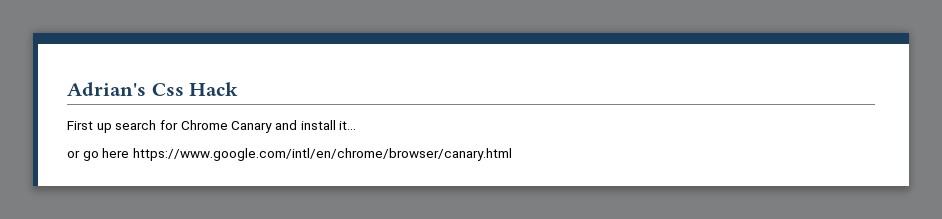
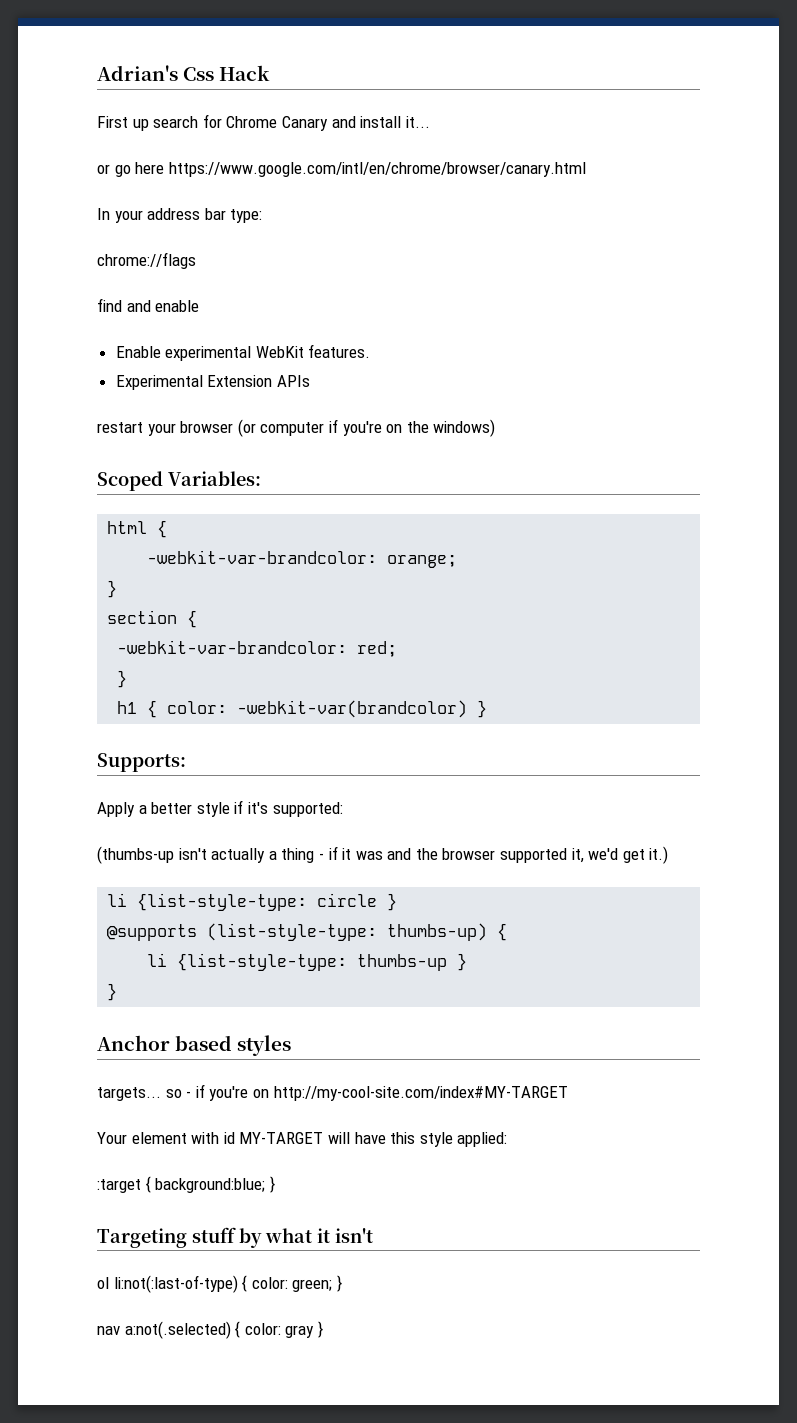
(512, 154) none -> [97,208,263,223] [97,252,196,269] [97,298,200,312] [115,344,371,361] [115,375,310,390] [97,419,496,437] [97,471,261,491] [107,520,168,538] [147,550,458,568] [107,580,118,598] [107,610,198,628] [117,640,398,657] [117,670,128,688] [117,700,488,718] [97,753,186,772] [97,800,343,817] [97,846,669,864] [107,893,398,911] [107,923,508,941] [147,953,468,971] [107,983,118,1001] [97,1035,292,1056] [97,1084,568,1101] [97,1132,508,1147] [97,1176,275,1193] [97,1227,373,1248] [97,1275,342,1293] [97,1321,323,1339] // In your address bar type: // chrome://flags // find and enable // Enable experimental WebKit features. // Experimental Extension APIs // restart your browser (or computer if you're on the windows) // Scoped Variables: // html { // -webkit-var-brandcolor: orange; // } // section { // -webkit-var-brandcolor: red; // } // h1 { color: -webkit-var(brandcolor) } // Supports: // Apply a better style if it's supported: // (thumbs-up isn't actually a thing - if it was and the browser supported it, we'd get it.) // li {list-style-type: circle } // @supports (list-style-type: thumbs-up) { // li {list-style-type: thumbs-up } // } // Anchor based styles // targets... so - if you're on http://my-cool-site.com/index#MY-TARGET // Your element with id MY-TARGET will have this style applied: // :target { background:blue; } // Targeting stuff by what it isn't // ol li:not(:last-of-type) { color: green; } // nav a:not(.selected) { color: gray }

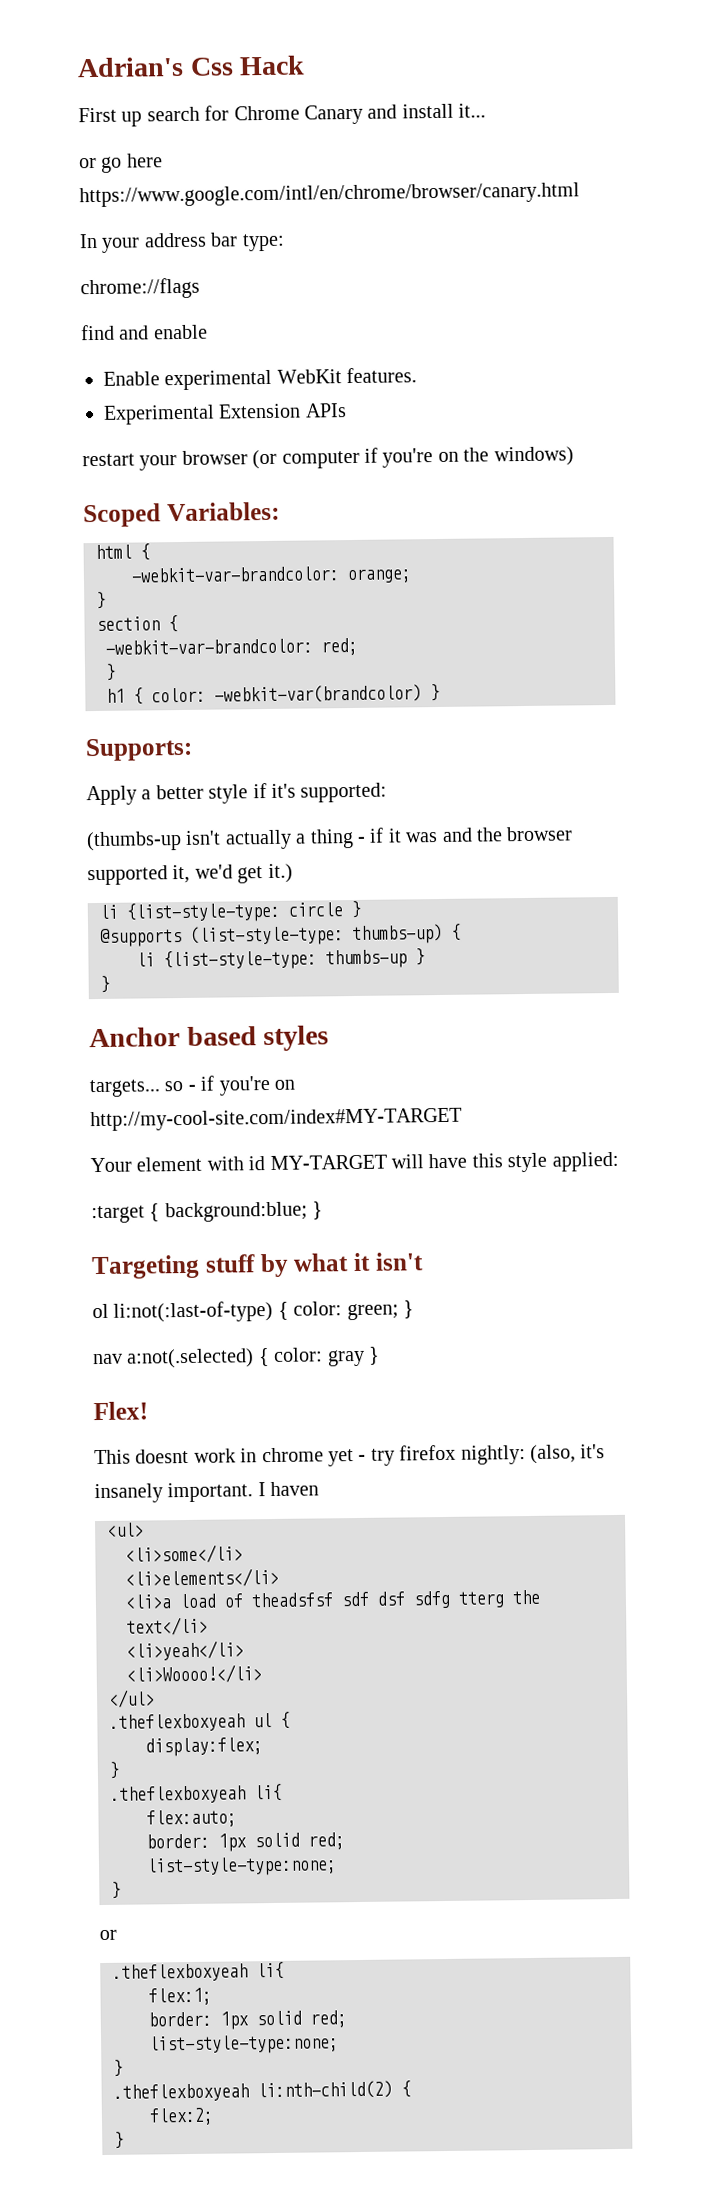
(323, 1329) none -> [93,1401,148,1421] [94,1444,606,1467] [94,1481,320,1504] [107,1522,144,1537] [125,1544,243,1564] [125,1567,279,1588] [125,1589,540,1609] [126,1616,208,1636] [126,1640,244,1661] [126,1664,262,1684] [108,1689,155,1708] [109,1711,290,1732] [145,1737,263,1757] [109,1761,120,1779] [110,1783,282,1804] [146,1809,237,1828] [146,1832,345,1852] [146,1856,337,1877] [111,1881,121,1899] [99,1929,117,1941] [112,1961,284,1982] [148,1987,212,2006] [148,2010,347,2030] [149,2034,339,2055] [113,2059,123,2077] [113,2080,411,2102] [149,2107,214,2126] [114,2131,124,2149] // Flex! // This doesnt work in chrome yet - try firefox nightly: (also, it's insanely important. I haven // <ul> // <li>some</li> // <li>elements</li> // <li>a load of theadsfsf sdf dsf sdfg tterg the text</li> // <li>yeah</li> // <li>Woooo!</li> // </ul> // .theflexboxyeah ul { // display:flex; // } // .theflexboxyeah li{ // flex:auto; // border: 1px solid red; // list-style-type:none; // } // or // .theflexboxyeah li{ // flex:1; // border: 1px solid red; // list-style-type:none; // } // .theflexboxyeah li:nth-child(2) { // flex:2; // }

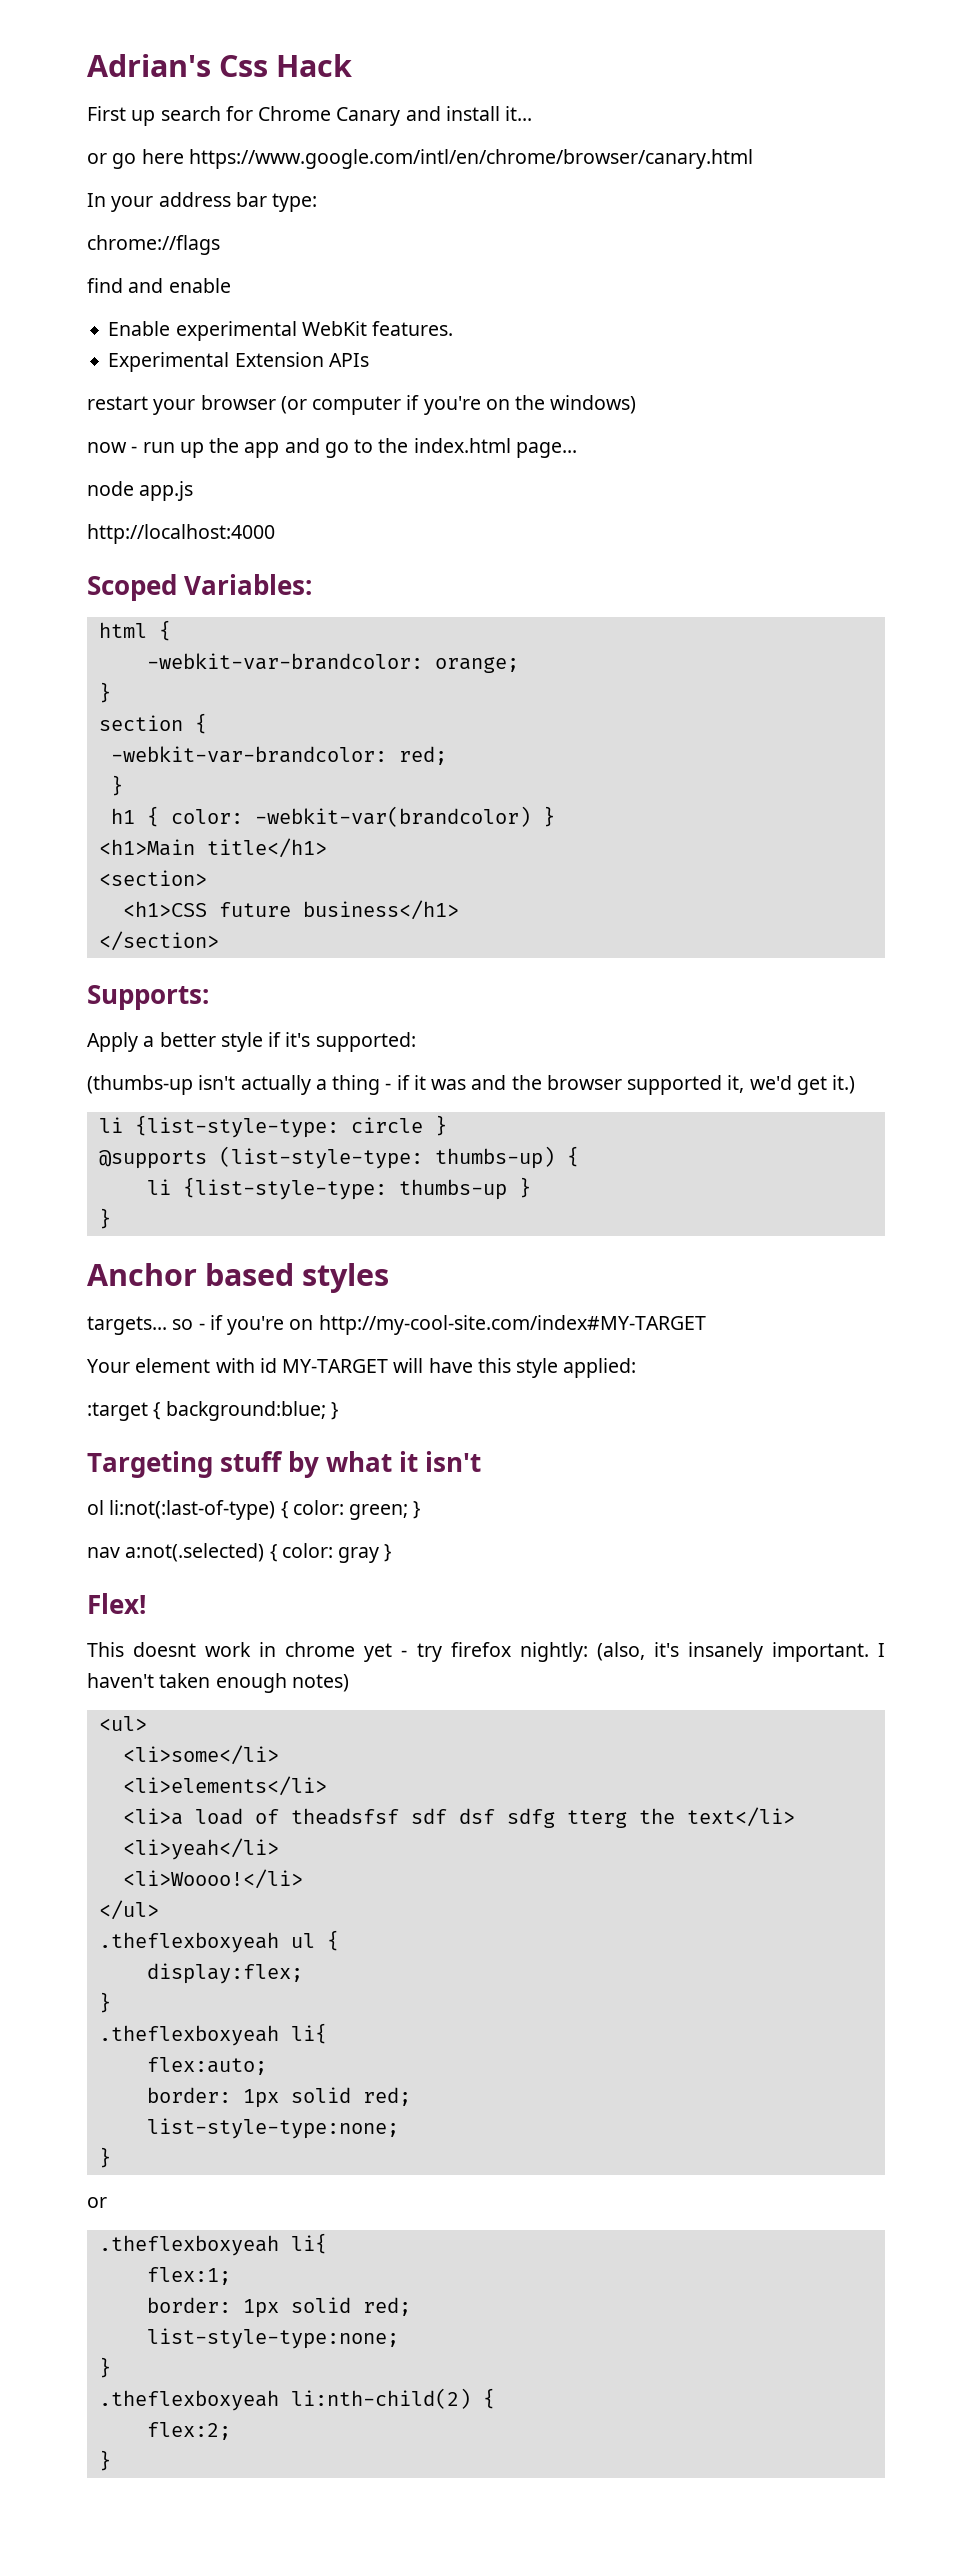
(574, 456) none -> [87,438,577,458] [87,481,194,501] [87,524,275,544] // now - run up the app and go to the index.html page... // node app.js // http://localhost:4000
(440, 692) none -> [98,838,327,858] [98,870,207,886] [122,900,459,920] [98,931,219,951] // <h1>Main title</h1> // <section> // <h1>CSS future business</h1> // </section>
[270,1481,320,1497] haven -> [87,1673,349,1693] haven't taken enough notes)

